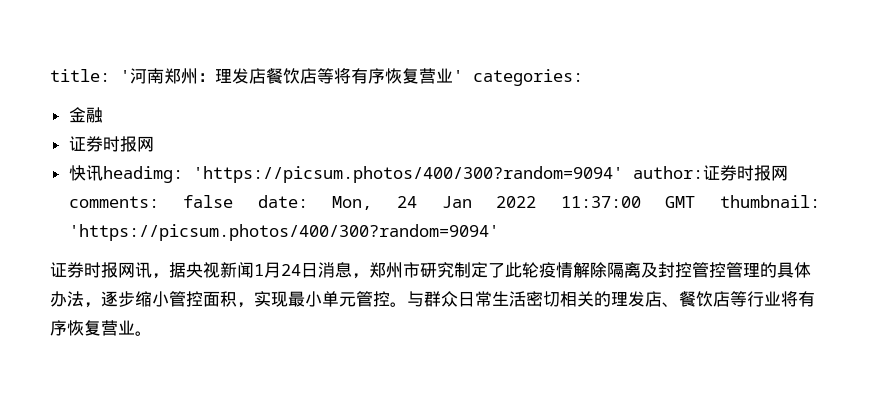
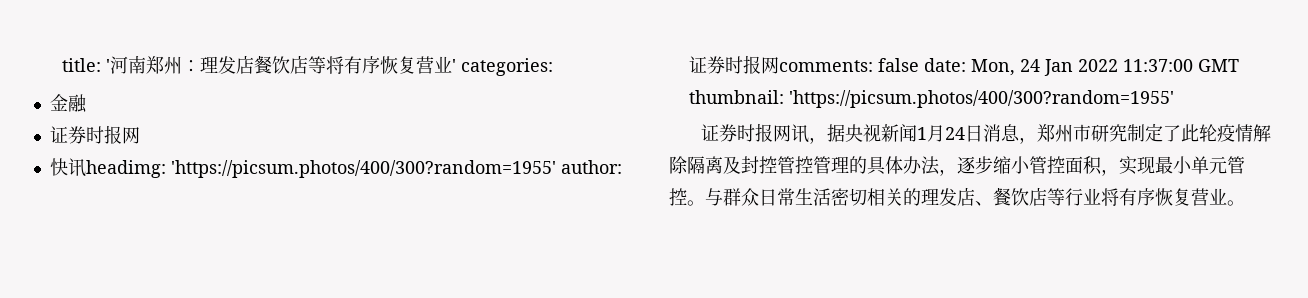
[192,166,623,183] 'https://picsum.photos/400/300?random=9094' -> [170,160,556,178] 'https://picsum.photos/400/300?random=1955'
[68,224,499,241] 'https://picsum.photos/400/300?random=9094' -> [788,90,1174,108] 'https://picsum.photos/400/300?random=1955'

